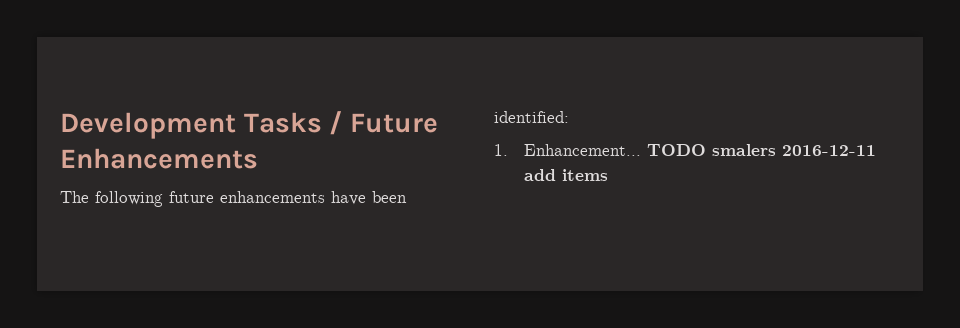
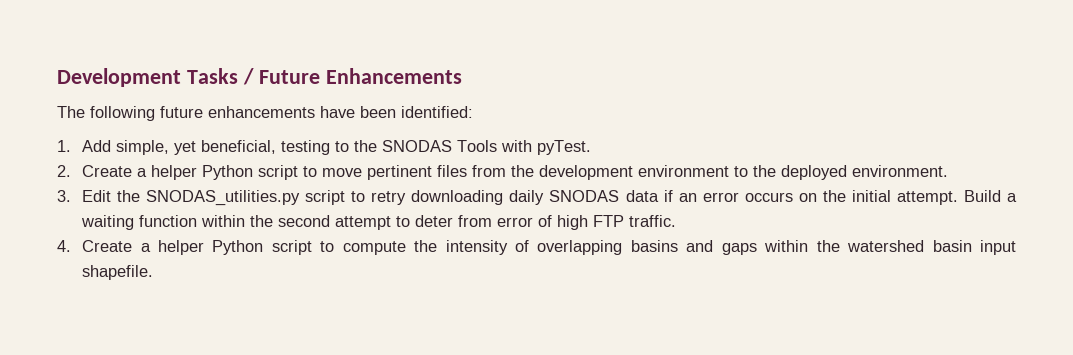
[523,144,876,156] [523,169,608,181] Enhancement... TODO smalers 2016-12-11 add items -> [82,140,592,155] [57,165,949,180] [57,190,1018,206] [81,215,677,230] [57,240,1016,255] [82,265,154,280] Add simple, yet beneficial, testing to the SNODAS Tools with pyTest. // 2. Create a helper Python script to move pertinent files from the development environment to the deployed environment. // 3. Edit the SNODAS_utilities.py script to retry downloading daily SNODAS data if an error occurs on the initial attempt. Build a waiting function within the second attempt to deter from error of high FTP traffic. // 4. Create a helper Python script to compute the intensity of overlapping basins and gaps within the watershed basin input shapefile.

